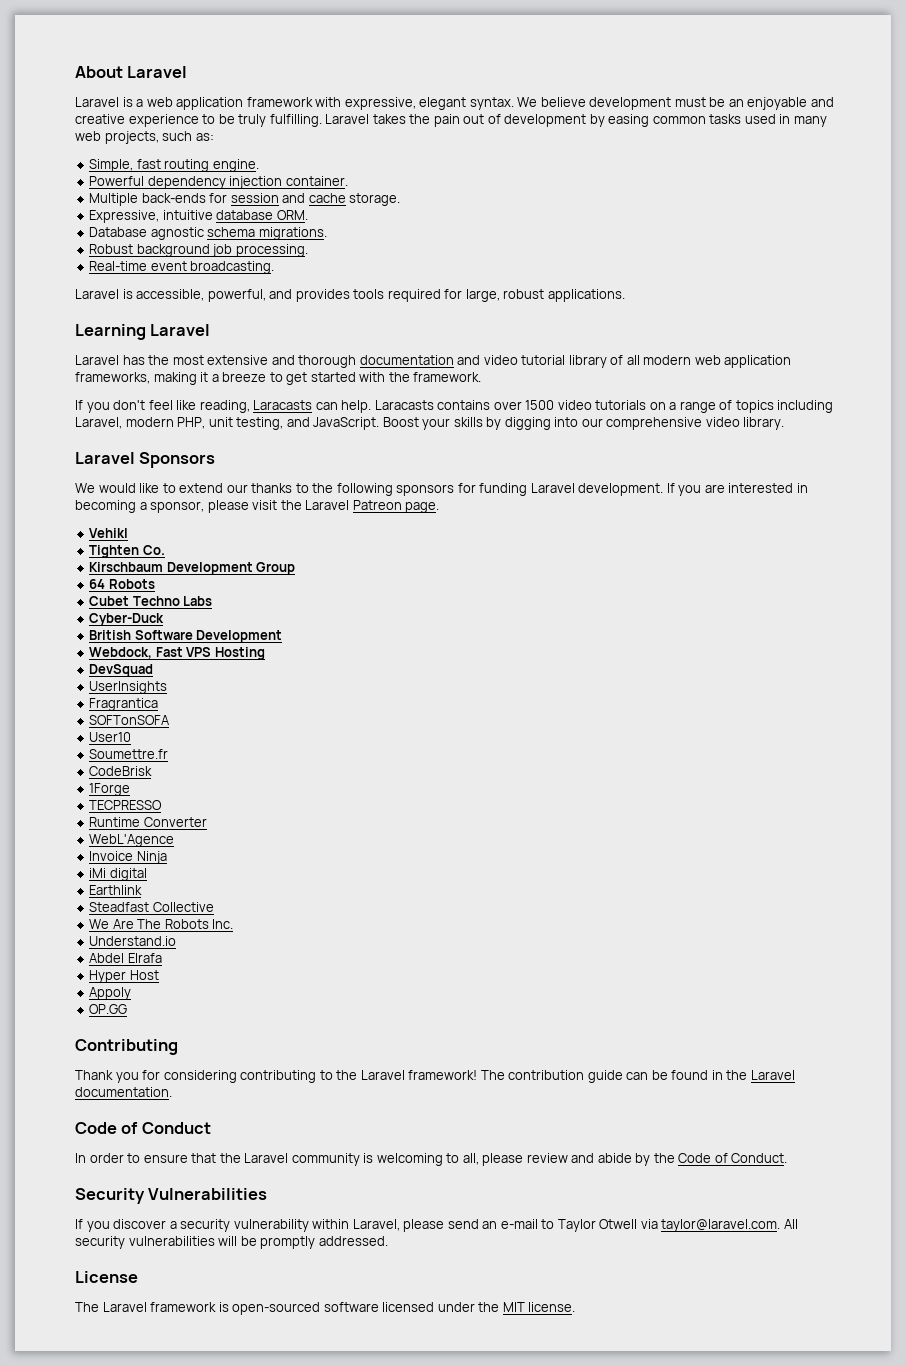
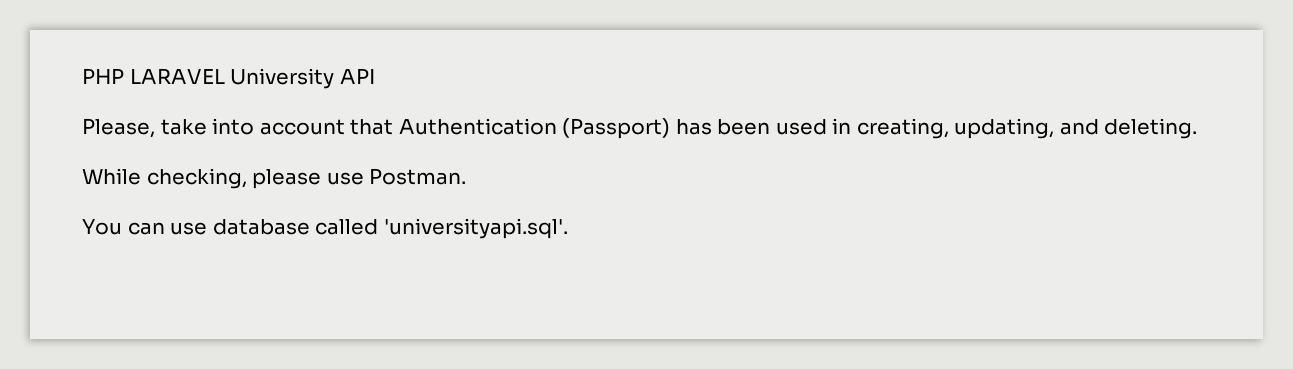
[75,66,188,78] [75,97,834,110] [75,114,827,127] [75,131,214,144] [89,159,259,172] [89,176,348,189] [89,193,401,206] [89,210,308,223] [89,227,327,240] [89,244,308,257] [89,261,275,274] [75,289,625,302] [75,324,211,340] [75,355,792,368] [75,372,482,385] [75,400,834,413] [75,417,785,430] [75,452,216,468] [75,483,808,496] [75,500,440,513] [89,528,129,538] [89,545,165,558] [89,562,296,575] [89,579,155,589] [89,596,213,606] [89,613,165,626] [89,630,283,643] [89,647,265,660] [89,664,154,677] [89,681,168,694] [89,698,159,711] [89,715,170,725] [89,732,132,742] [89,749,169,759] [89,766,153,776] [89,783,131,796] [89,800,163,810] [89,817,207,827] [89,834,175,847] [89,851,167,864] [89,868,147,881] [89,885,143,895] [89,902,214,912] [89,919,234,929] [89,936,177,946] [89,953,162,963] [89,970,159,983] [89,987,132,1000] [89,1004,128,1014] [75,1039,178,1055] [75,1070,795,1083] [75,1087,172,1097] [75,1122,211,1134] [75,1153,788,1166] [75,1188,268,1204] [75,1219,798,1232] [75,1236,388,1249] [75,1271,138,1283] [75,1302,576,1315] About Laravel // Laravel is a web application framework with expressive, elegant syntax. We believe development must be an enjoyable and creative experience to be truly fulfilling. Laravel takes the pain out of development by easing common tasks used in many web projects, such as: // Simple, fast routing engine. // Powerful dependency injection container. // Multiple back-ends for session and cache storage. // Expressive, intuitive database ORM. // Database agnostic schema migrations. // Robust background job processing. // Real-time event broadcasting. // Laravel is accessible, powerful, and provides tools required for large, robust applications. // Learning Laravel // Laravel has the most extensive and thorough documentation and video tutorial library of all modern web application frameworks, making it a breeze to get started with the framework. // If you don't feel like reading, Laracasts can help. Laracasts contains over 1500 video tutorials on a range of topics including Laravel, modern PHP, unit testing, and JavaScript. Boost your skills by digging into our comprehensive video library. // Laravel Sponsors // We would like to extend our thanks to the following sponsors for funding Laravel development. If you are interested in becoming a sponsor, please visit the Laravel Patreon page. // Vehikl // Tighten Co. // Kirschbaum Development Group // 64 Robots // Cubet Techno Labs // Cyber-Duck // British Software Development // Webdock, Fast VPS Hosting // DevSquad // UserInsights // Fragrantica // SOFTonSOFA // User10 // Soumettre.fr // CodeBrisk // 1Forge // TECPRESSO // Runtime Converter // WebL'Agence // Invoice Ninja // iMi digital // Earthlink // Steadfast Collective // We Are The Robots Inc. // Understand.io // Abdel Elrafa // Hyper Host // Appoly // OP.GG // Contributing // Thank you for considering contributing to the Laravel framework! The contribution guide can be found in the Laravel documentation. // Code of Conduct // In order to ensure that the Laravel community is welcoming to all, please review and abide by the Code of Conduct. // Security Vulnerabilities // If you discover a security vulnerability within Laravel, please send an e-mail to Taylor Otwell via taylor@laravel.com. All security vulnerabilities will be promptly addressed. // License // The Laravel framework is open-sourced software licensed under the MIT license. -> [82,68,375,89] [82,118,1198,139] [82,168,467,189] [82,218,568,239] PHP LARAVEL University API // Please, take into account that Authentication (Passport) has been used in creating, updating, and deleting. // While checking, please use Postman. // You can use database called 'universityapi.sql'.

